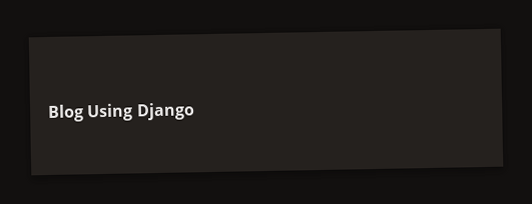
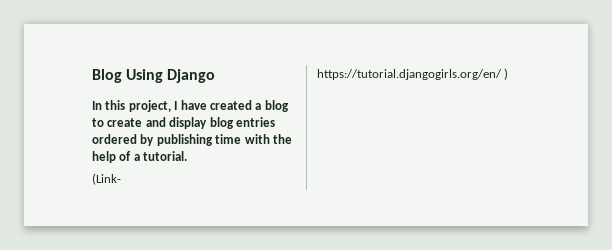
(195, 111) none -> [92,100,289,112] [92,117,275,129] [92,134,292,146] [92,151,188,163] [92,173,121,185] [317,68,509,80] // In this project, I have created a blog to create and display blog entries ordered by publishing time with the help of a tutorial. // (Link- https://tutorial.djangogirls.org/en/ )

